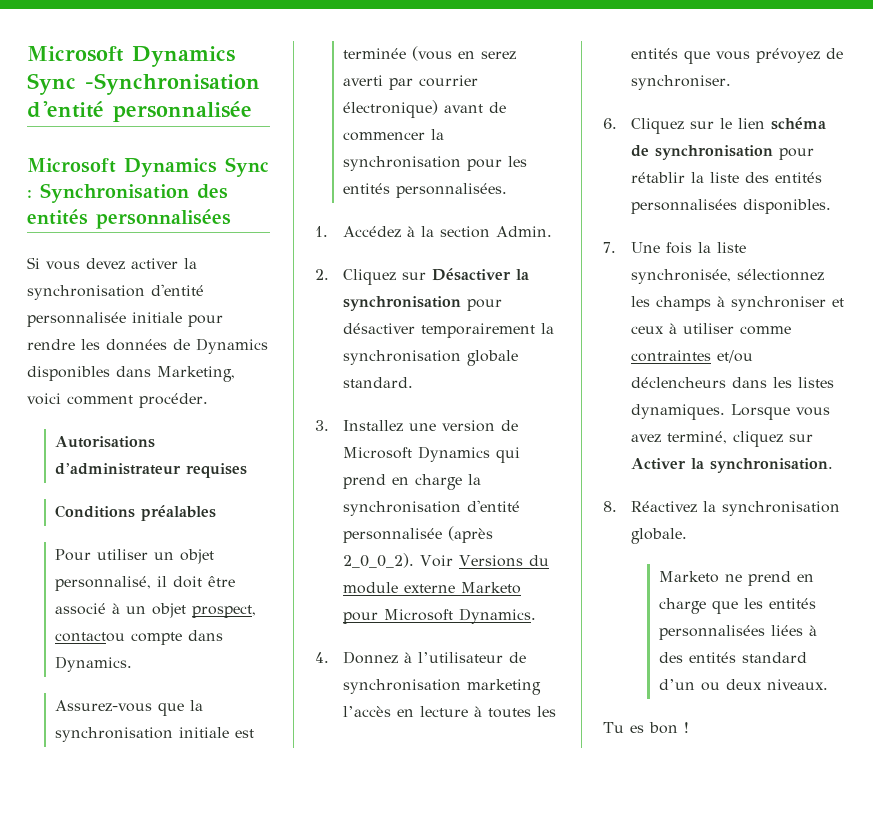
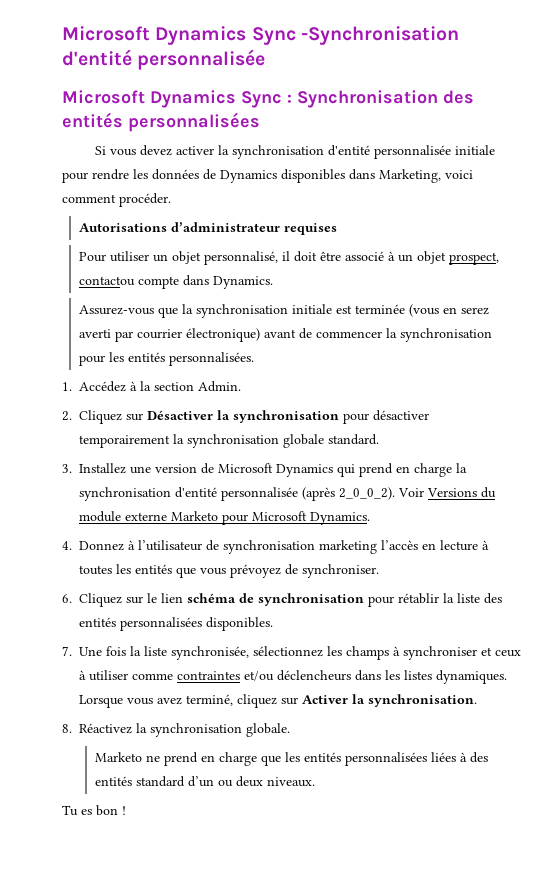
[54,505,216,521] // Conditions préalables -> (337, 229) none

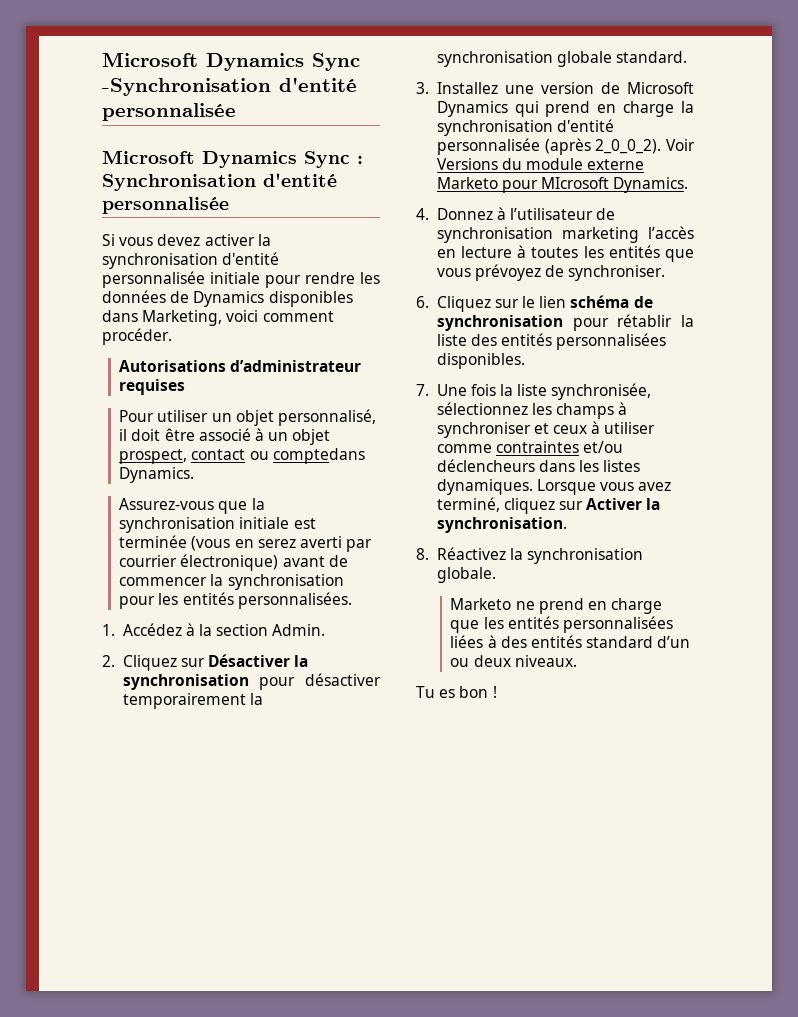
[443,90,474,104] [62,112,260,132] des entités personnalisées -> [263,173,337,187] [102,197,229,214] d'entité personnalisée
[78,275,209,289] contactou compte dans -> [191,448,365,464] contact ou comptedans
[252,511,307,521] Microsoft -> [541,177,610,189] MIcrosoft

